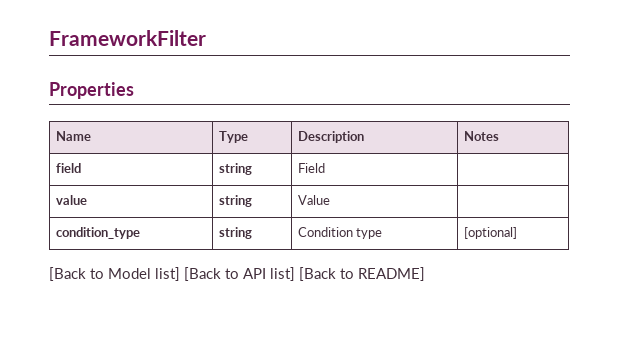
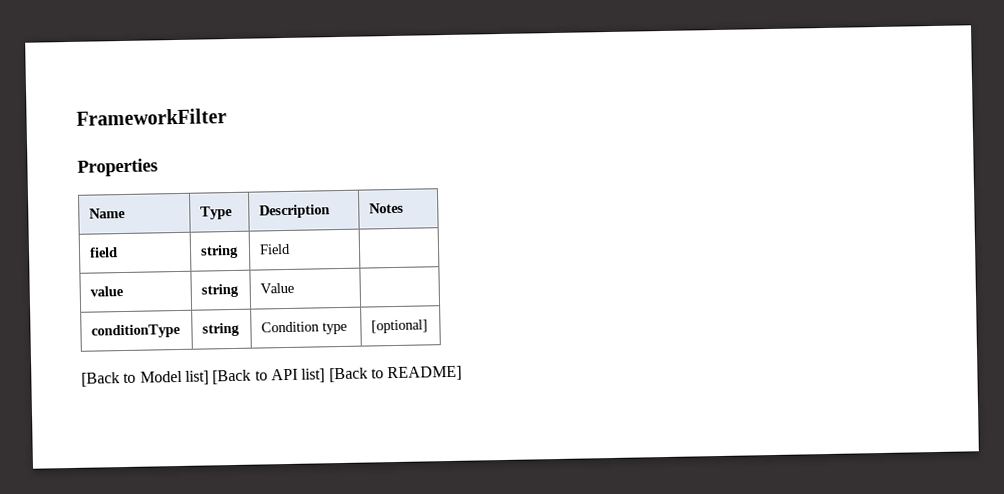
[55,227,140,239] condition_type -> [91,323,182,339] conditionType

